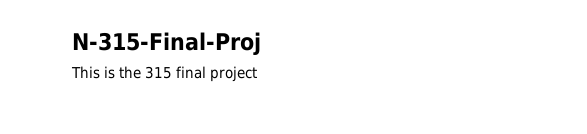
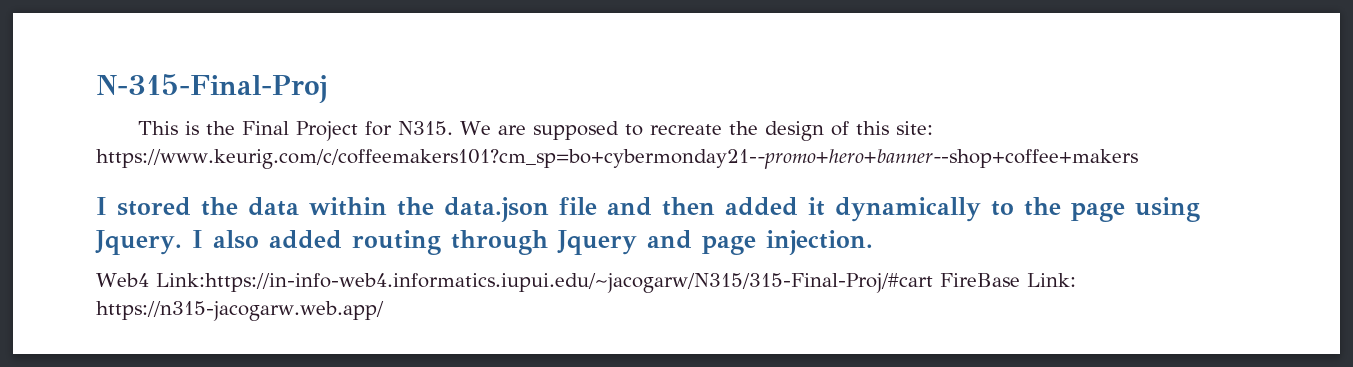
[145,66,257,82] 315 final project -> [242,121,934,141] [96,149,1138,169] [96,197,1200,222] [95,230,873,255] [96,273,1076,293] [96,301,384,321] Final Project for N315. We are supposed to recreate the design of this site: https://www.keurig.com/c/coffeemakers101?cm_sp=bo+cybermonday21--promo+hero+banner--shop+coffee+makers // I stored the data within the data.json file and then added it dynamically to the page using Jquery. I also added routing through Jquery and page injection. // Web4 Link:https://in-info-web4.informatics.iupui.edu/~jacogarw/N315/315-Final-Proj/#cart FireBase Link: https://n315-jacogarw.web.app/

